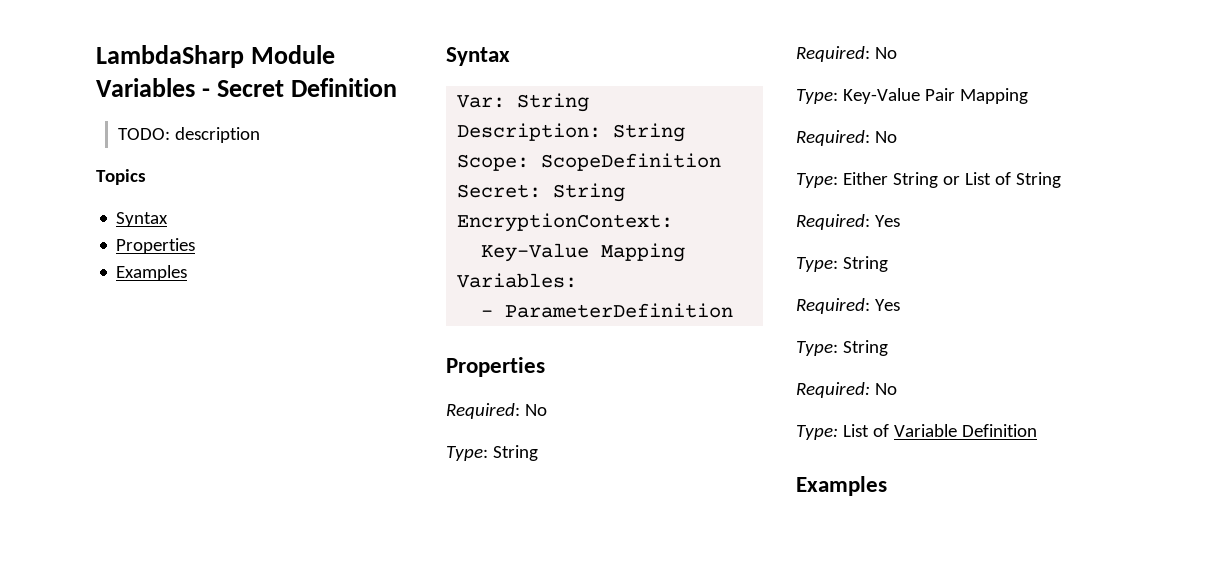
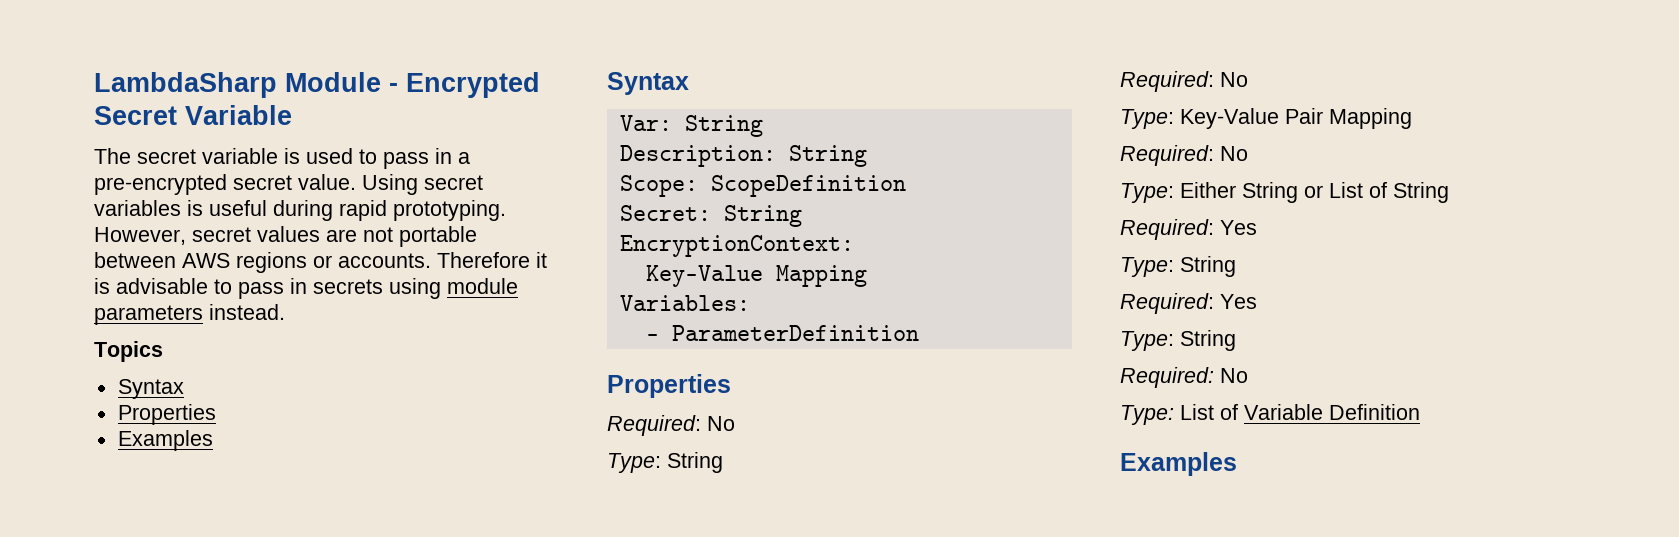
[96,78,398,97] [118,127,261,143] Variables - Secret Definition // TODO: description -> [389,72,540,98] [94,105,292,125] [94,148,470,169] [94,174,483,195] [94,200,506,221] [94,226,477,247] [94,252,547,273] [94,278,518,299] [94,304,285,325] - Encrypted Secret Variable // The secret variable is used to pass in a pre-encrypted secret value. Using secret variables is useful during rapid prototyping. However, secret values are not portable between AWS regions or accounts. Therefore it is advisable to pass in secrets using module parameters instead.

